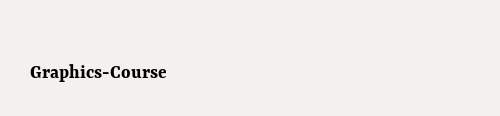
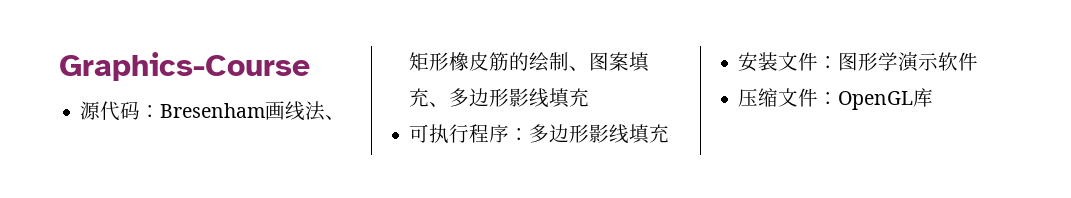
(167, 73) none -> [80,101,346,121] [409,52,651,72] [409,88,590,108] [409,124,670,144] [738,52,979,72] [738,88,934,110] // 源代码：Bresenham画线法、矩形橡皮筋的绘制、图案填充、多边形影线填充 // 可执行程序：多边形影线填充 // 安装文件：图形学演示软件 // 压缩文件：OpenGL库

